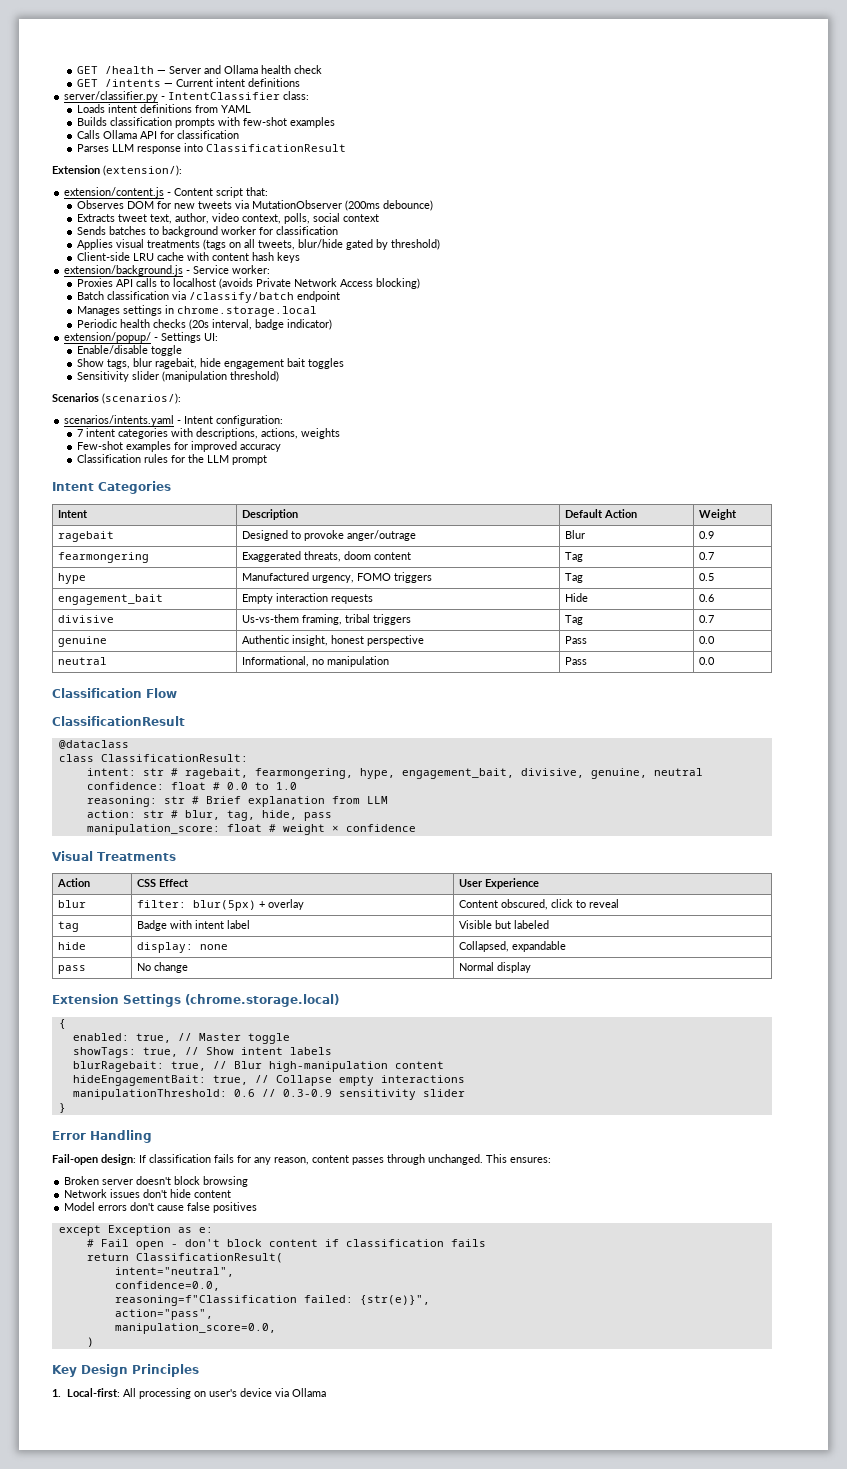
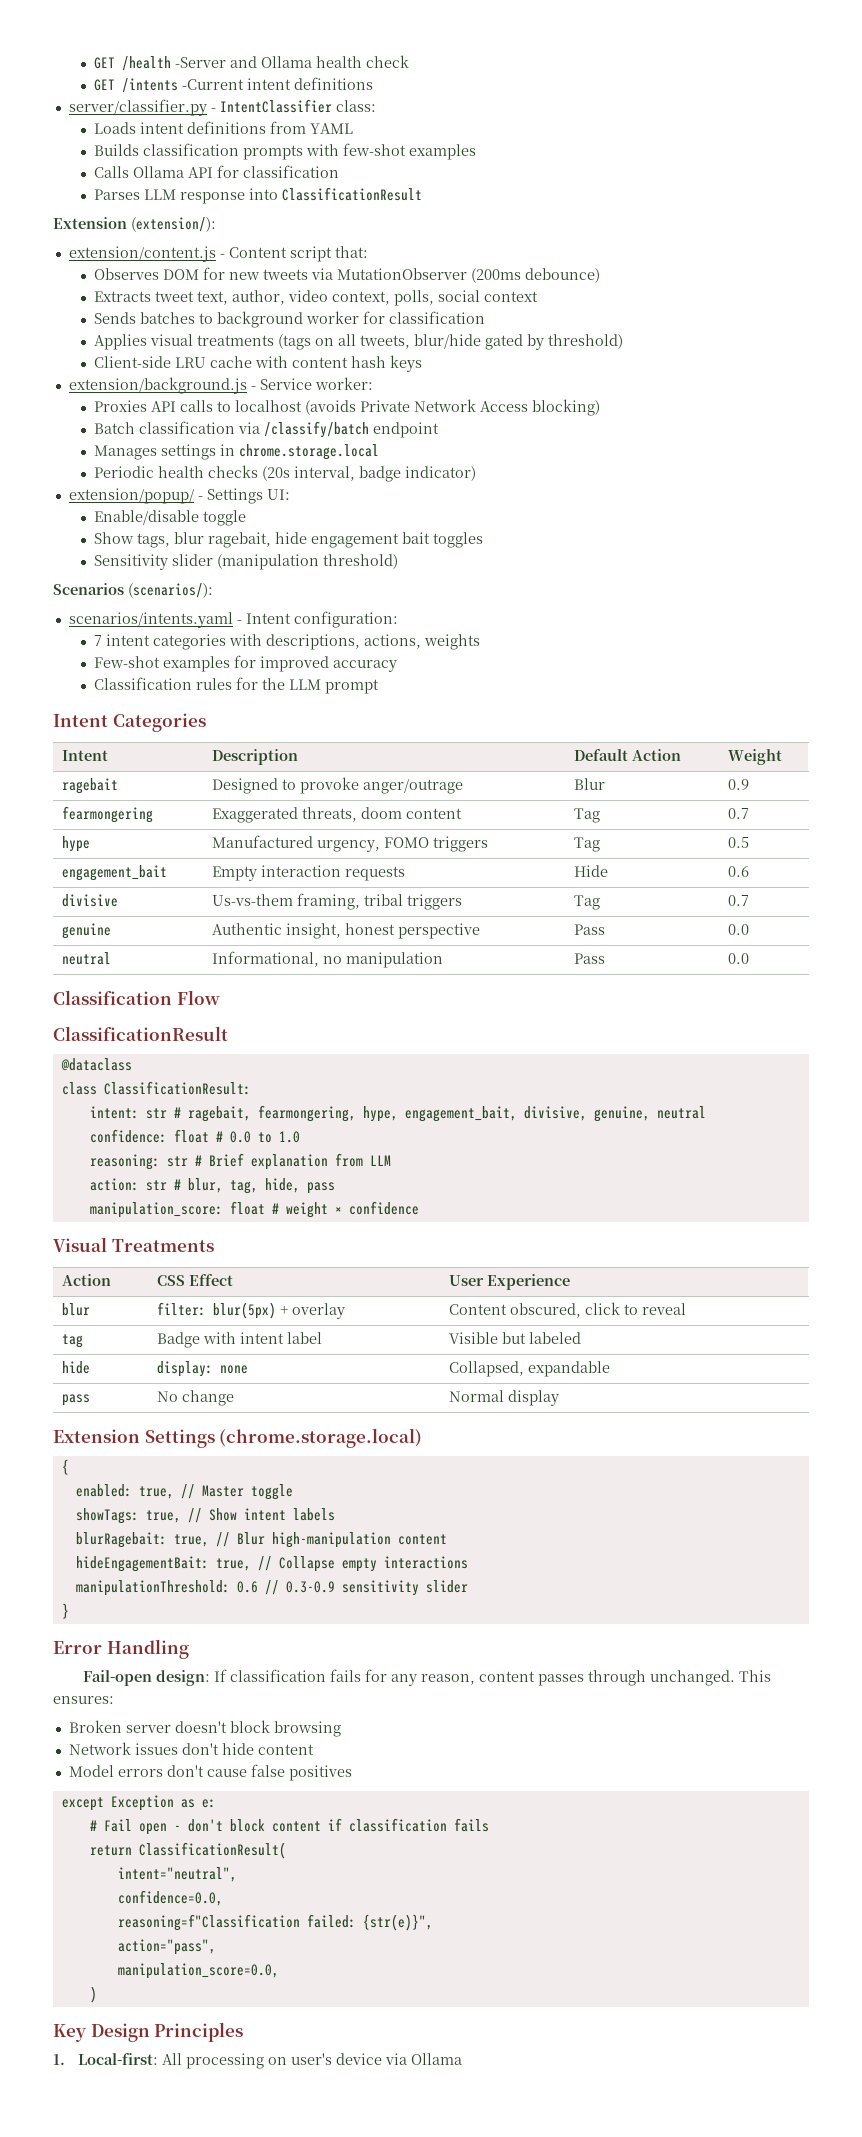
[157,66,202,74] — Server -> [174,57,226,68] -Server
[164,79,214,87] — Current -> [181,79,244,90] -Current

